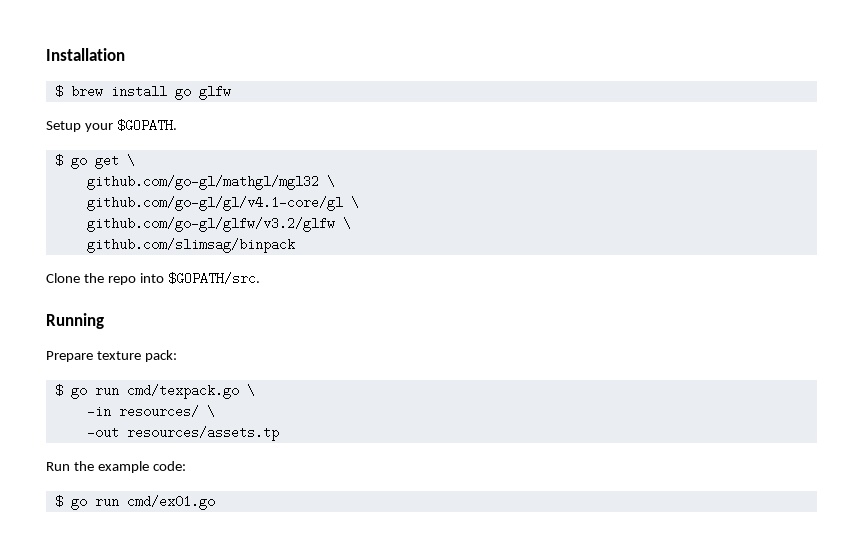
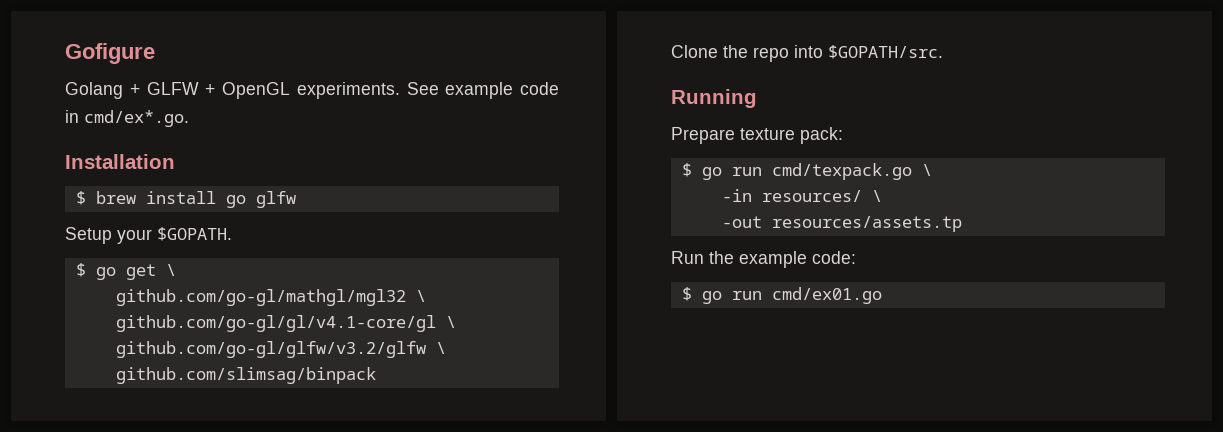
(46, 54) none -> [65,43,155,64] [65,82,559,99] [65,110,189,127] Gofigure // Golang + GLFW + OpenGL experiments. See example code in cmd/ex*.go. //

